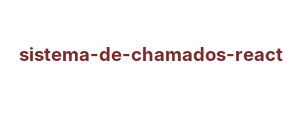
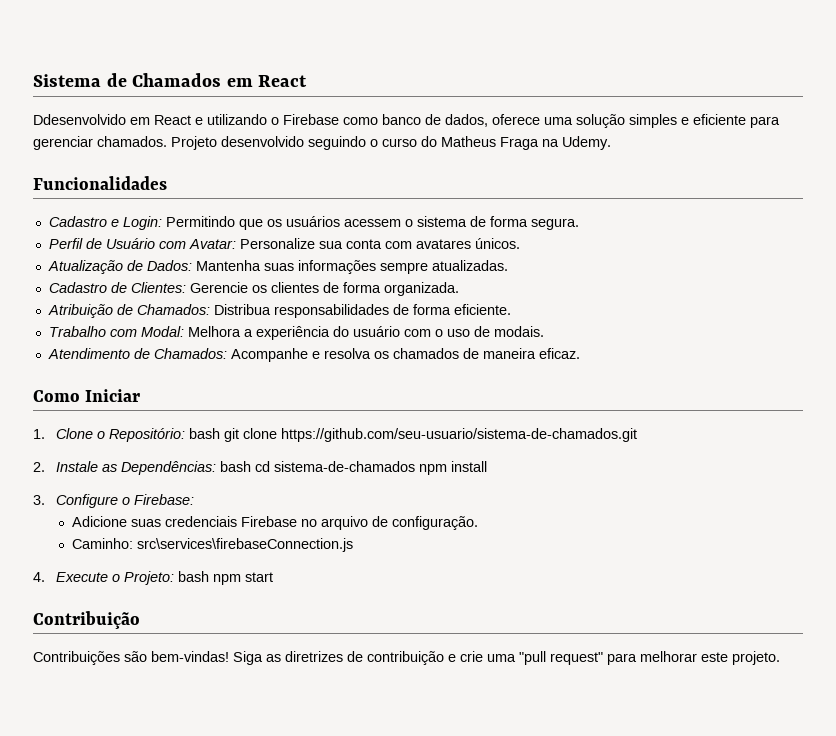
[19,47,283,61] sistema-de-chamados-react -> [33,73,308,87] [33,114,780,128] [33,136,611,150] [33,176,167,190] [48,216,579,230] [48,238,520,249] [47,260,508,274] [48,282,459,296] [47,304,511,318] [48,326,544,340] [47,348,580,362] [33,389,141,402] [33,428,638,442] [33,461,488,475] [33,494,195,508] [72,516,479,530] [72,538,354,552] [33,571,274,585] [33,611,140,629] [33,651,780,665] Sistema de Chamados em React // Ddesenvolvido em React e utilizando o Firebase como banco de dados, oferece uma solução simples e eficiente para gerenciar chamados. Projeto desenvolvido seguindo o curso do Matheus Fraga na Udemy. // Funcionalidades // Cadastro e Login: Permitindo que os usuários acessem o sistema de forma segura. // Perfil de Usuário com Avatar: Personalize sua conta com avatares únicos. // Atualização de Dados: Mantenha suas informações sempre atualizadas. // Cadastro de Clientes: Gerencie os clientes de forma organizada. // Atribuição de Chamados: Distribua responsabilidades de forma eficiente. // Trabalho com Modal: Melhora a experiência do usuário com o uso de modais. // Atendimento de Chamados: Acompanhe e resolva os chamados de maneira eficaz. // Como Iniciar // 1. Clone o Repositório: bash git clone https://github.com/seu-usuario/sistema-de-chamados.git // 2. Instale as Dependências: bash cd sistema-de-chamados npm install // 3. Configure o Firebase: // Adicione suas credenciais Firebase no arquivo de configuração. // Caminho: src\services\firebaseConnection.js // 4. Execute o Projeto: bash npm start // Contribuição // Contribuições são bem-vindas! Siga as diretrizes de contribuição e crie uma "pull request" para melhorar este projeto.

